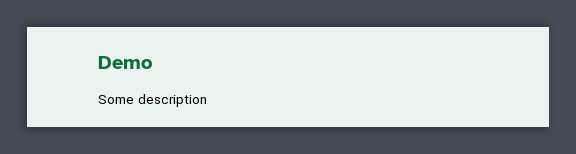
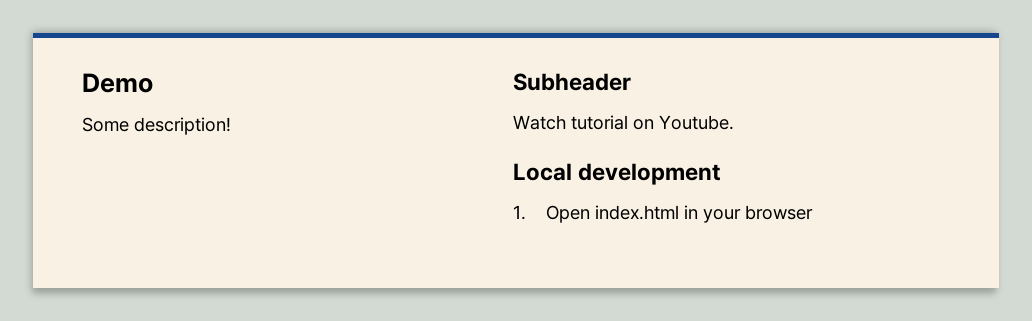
[137,94,207,107] description -> [134,117,231,135] [513,73,631,91] [513,115,734,130] [513,163,722,185] [513,205,813,223] description! // Subheader // Watch tutorial on Youtube. // Local development // 1. Open index.html in your browser

